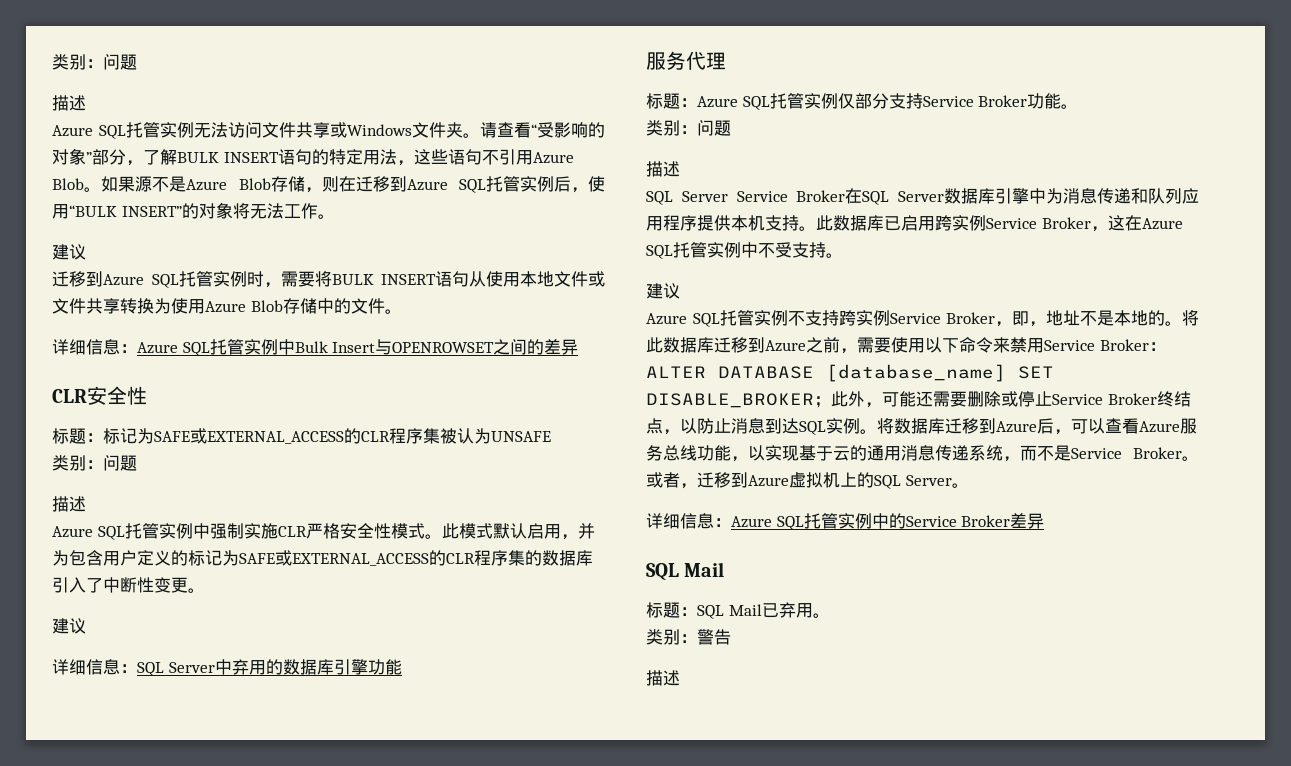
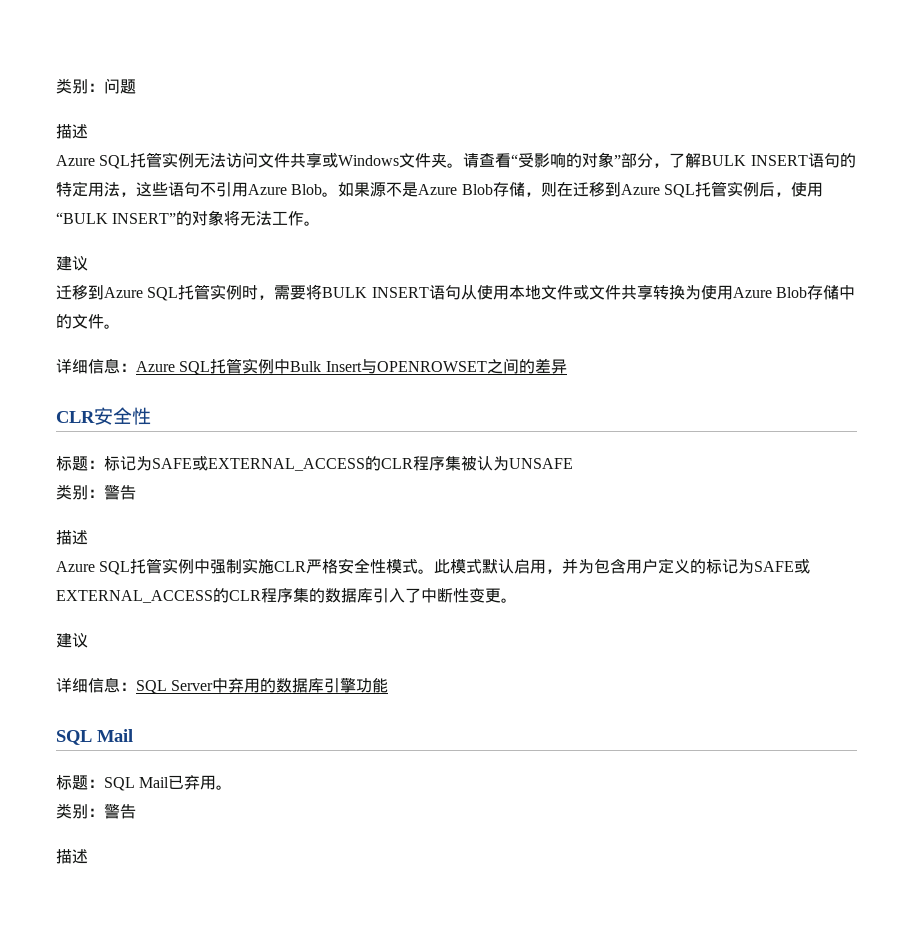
[103,455,137,471] 问题 -> [104,485,136,500] 警告
[646,51,726,70] [646,93,1079,110] [646,120,731,136] [646,161,680,177] [646,188,1199,205] [646,215,1183,232] [646,242,843,259] [646,283,680,299] [646,310,1199,327] [646,337,1166,354] [646,364,1054,382] [646,391,1191,408] [646,418,1197,435] [646,445,1199,462] [646,472,969,489] [646,513,1045,530] // 服务代理 // 标题：Azure SQL托管实例仅部分支持Service Broker功能。 // 类别：问题 // 描述 // SQL Server Service Broker在SQL Server数据库引擎中为消息传递和队列应用程序提供本机支持。此数据库已启用跨实例Service Broker，这在Azure SQL托管实例中不受支持。 // 建议 // Azure SQL托管实例不支持跨实例Service Broker，即，地址不是本地的。将此数据库迁移到Azure之前，需要使用以下命令来禁用Service Broker：ALTER DATABASE [database_name] SET DISABLE_BROKER；此外，可能还需要删除或停止Service Broker终结点，以防止消息到达SQL实例。将数据库迁移到Azure后，可以查看Azure服务总线功能，以实现基于云的通用消息传递系统，而不是Service Broker。或者，迁移到Azure虚拟机上的SQL Server。 // 详细信息：Azure SQL托管实例中的Service Broker差异 -> (389, 685) none

